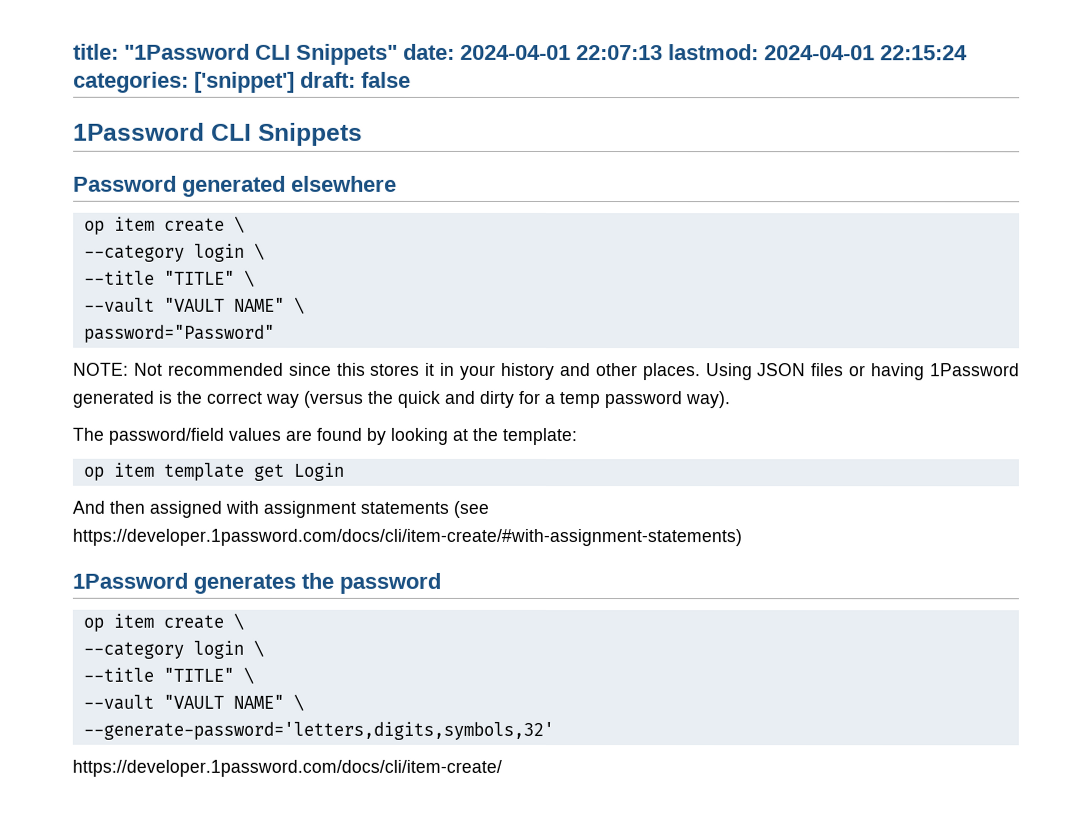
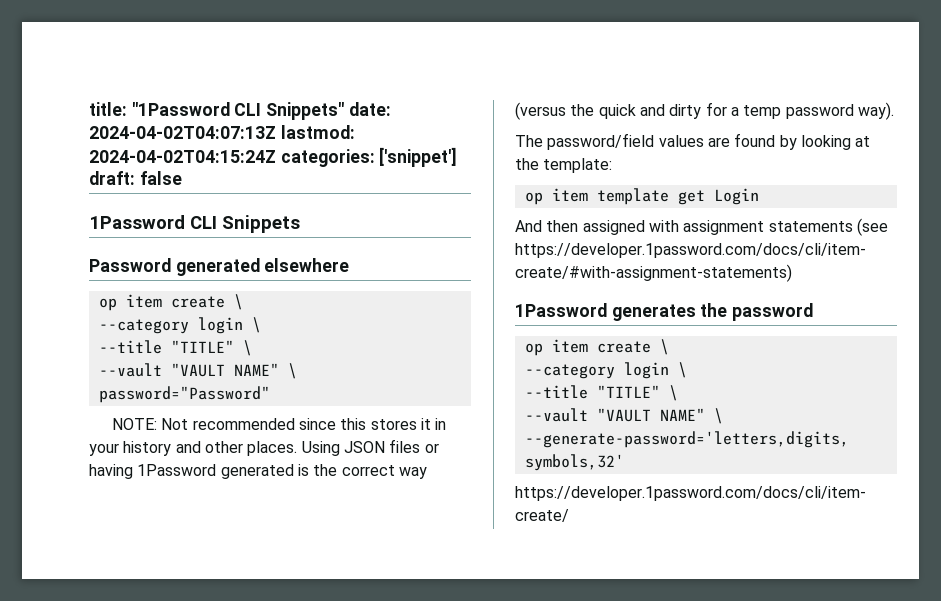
[460,44,968,61] 2024-04-01 22:07:13 lastmod: 2024-04-01 22:15:24 -> [89,125,355,139] [89,150,276,163] 2024-04-02T04:07:13Z lastmod: 2024-04-02T04:15:24Z

